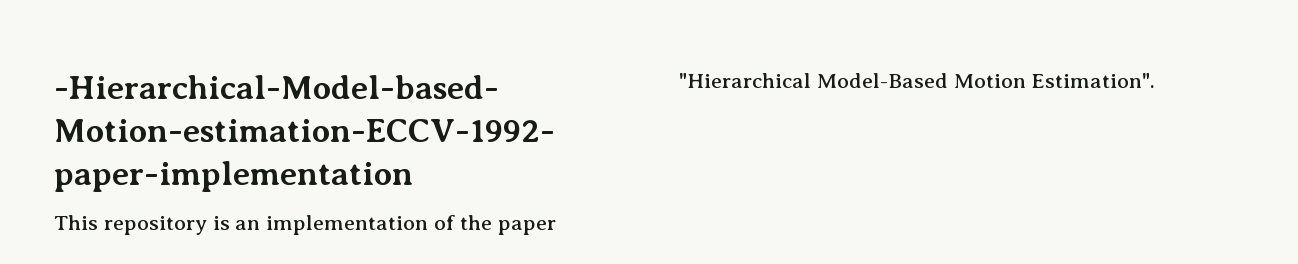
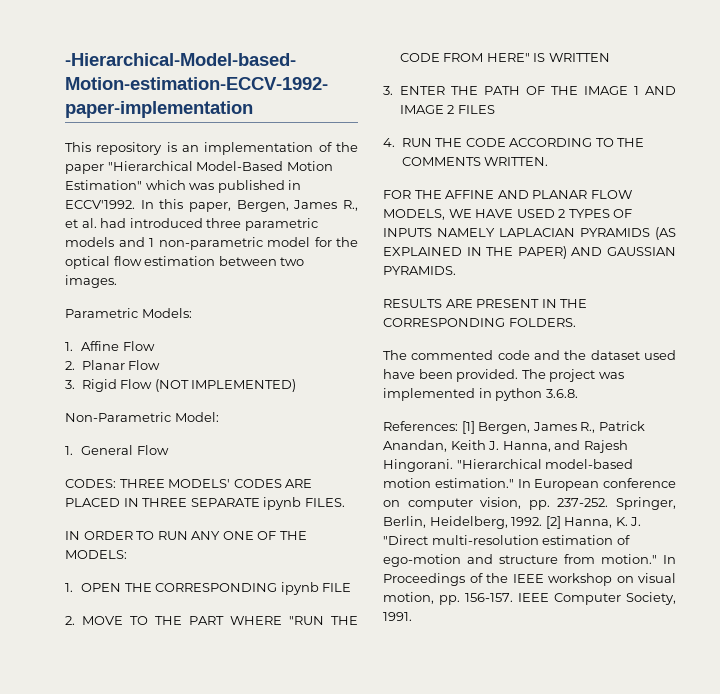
[1031,73,1156,88] Estimation". -> [65,180,302,193] [65,199,358,212] [65,218,318,231] [65,237,358,250] [65,256,305,269] [65,275,117,288] [65,308,192,318] [65,341,155,351] [65,360,161,370] [65,379,297,392] [65,412,219,422] [65,445,169,455] [65,479,313,488] [65,497,345,510] [65,531,307,540] [65,550,127,559] [65,582,352,595] [65,616,358,625] [399,53,610,62] [383,86,676,95] [399,105,495,114] [383,138,645,147] [401,157,549,166] [383,190,632,199] [383,209,633,220] [383,227,676,240] [383,246,676,259] [383,266,456,275] [383,299,588,308] [383,318,576,327] [383,350,676,360] [383,369,624,382] [383,388,578,401] [383,421,645,434] [383,440,628,453] [383,459,634,472] [383,478,676,491] [383,497,676,510] [383,516,642,529] [383,535,630,545] [383,554,676,567] [383,573,676,586] [383,592,676,605] [383,612,412,621] Estimation" which was published in ECCV'1992. In this paper, Bergen, James R., et al. had introduced three parametric models and 1 non-parametric model for the optical flow estimation between two images. // Parametric Models: // 1. Affine Flow // 2. Planar Flow // 3. Rigid Flow (NOT IMPLEMENTED) // Non-Parametric Model: // 1. General Flow // CODES: THREE MODELS' CODES ARE PLACED IN THREE SEPARATE ipynb FILES. // IN ORDER TO RUN ANY ONE OF THE MODELS: // 1. OPEN THE CORRESPONDING ipynb FILE // 2. MOVE TO THE PART WHERE "RUN THE CODE FROM HERE" IS WRITTEN // 3. ENTER THE PATH OF THE IMAGE 1 AND IMAGE 2 FILES // 4. RUN THE CODE ACCORDING TO THE COMMENTS WRITTEN. // FOR THE AFFINE AND PLANAR FLOW MODELS, WE HAVE USED 2 TYPES OF INPUTS NAMELY LAPLACIAN PYRAMIDS (AS EXPLAINED IN THE PAPER) AND GAUSSIAN PYRAMIDS. // RESULTS ARE PRESENT IN THE CORRESPONDING FOLDERS. // The commented code and the dataset used have been provided. The project was implemented in python 3.6.8. // References: [1] Bergen, James R., Patrick Anandan, Keith J. Hanna, and Rajesh Hingorani. "Hierarchical model-based motion estimation." In European conference on computer vision, pp. 237-252. Springer, Berlin, Heidelberg, 1992. [2] Hanna, K. J. "Direct multi-resolution estimation of ego-motion and structure from motion." In Proceedings of the IEEE workshop on visual motion, pp. 156-157. IEEE Computer Society, 1991.

